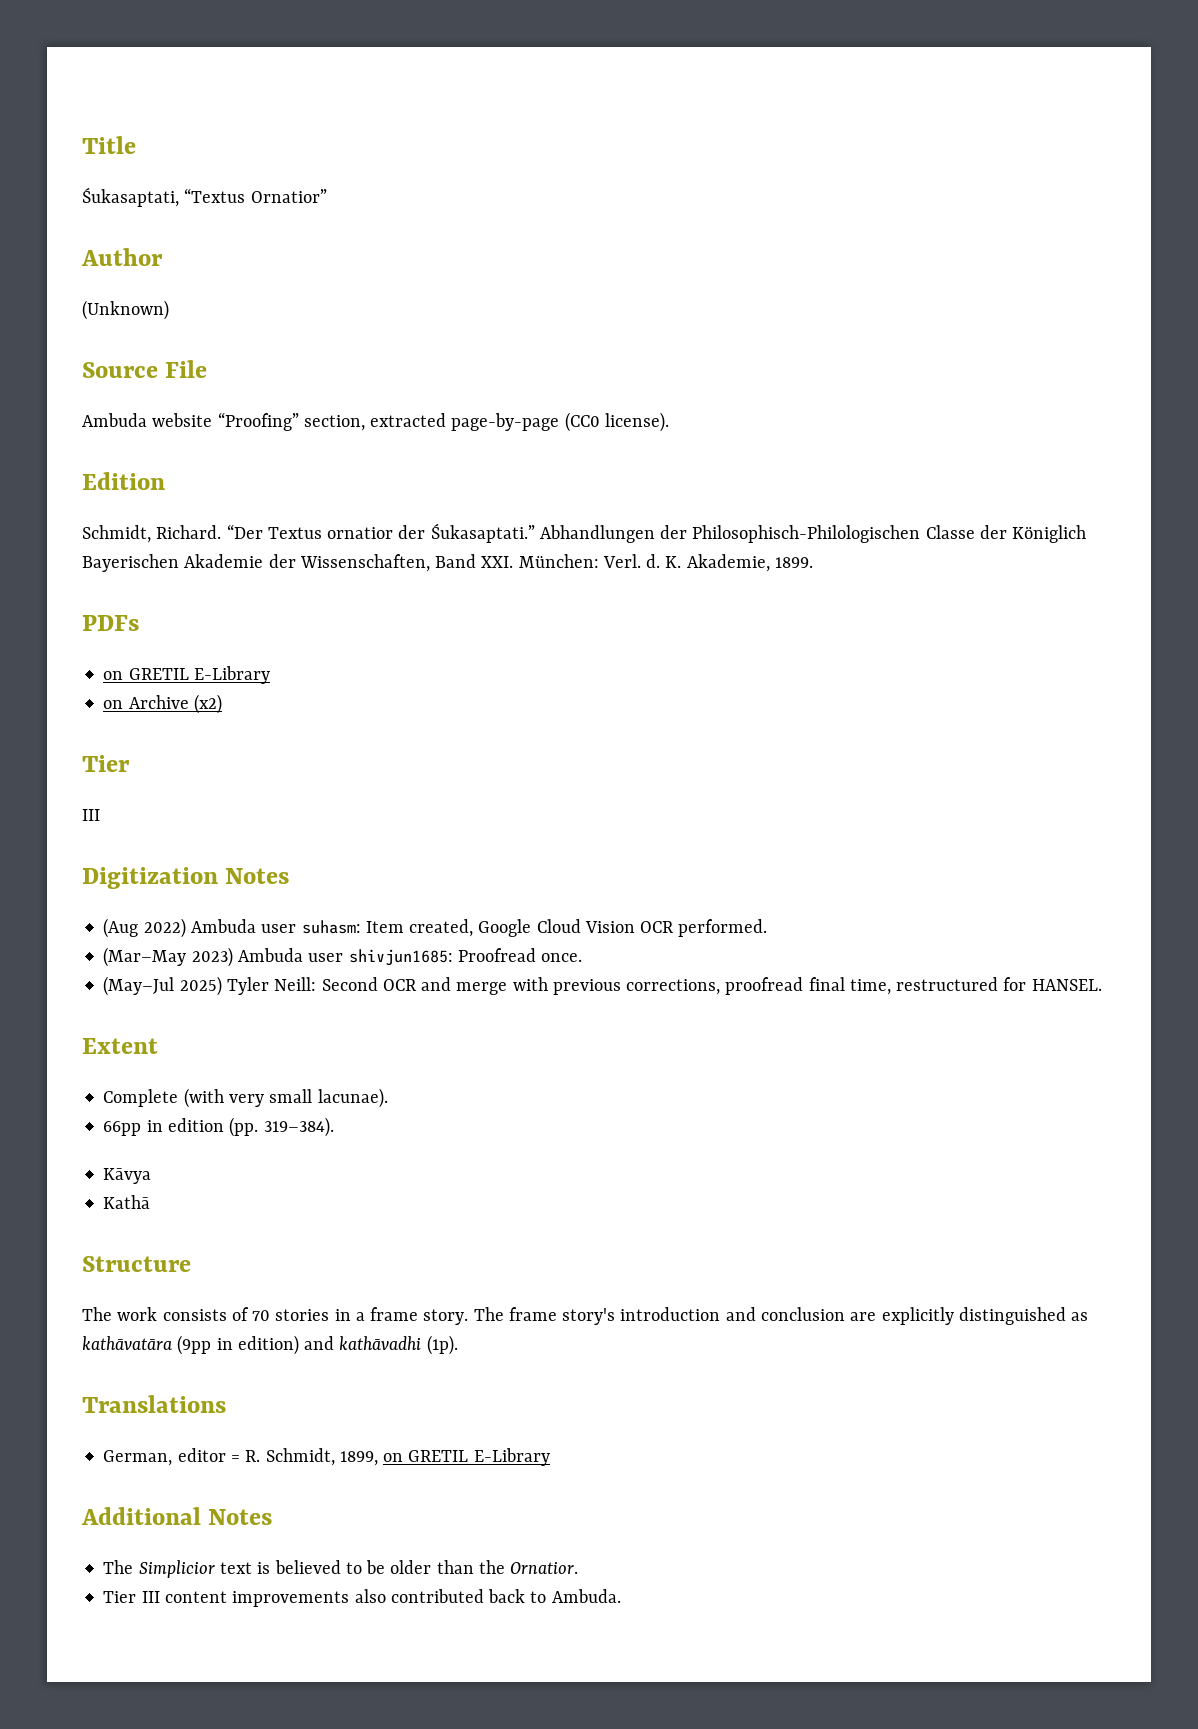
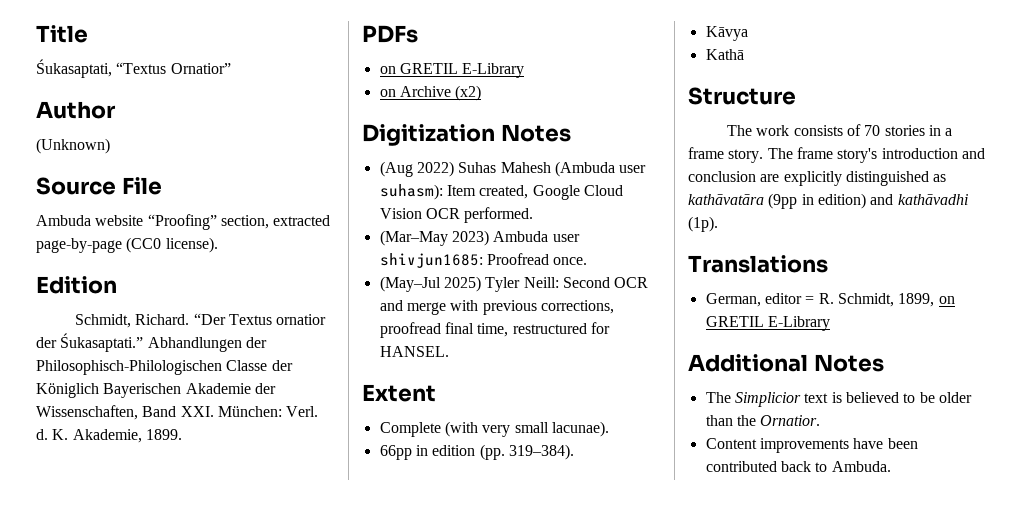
[82,755,130,772] [82,809,100,821] // Tier // III -> (482, 93) none
[190,919,361,934] Ambuda user suhasm: -> [458,161,647,177] [379,184,443,200] Suhas Mahesh (Ambuda user suhasm):
[103,1589,386,1607] Tier III content improvements also -> [705,438,918,453] Content improvements have been

